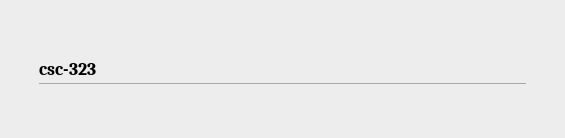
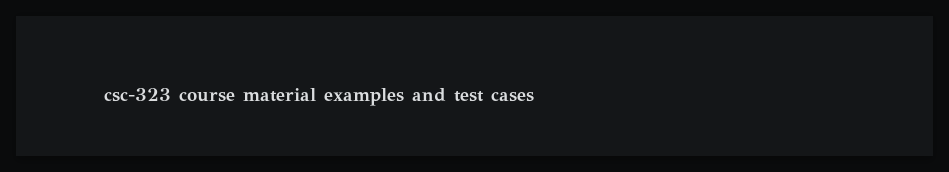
(96, 69) none -> [179,88,534,106] course material examples and test cases

